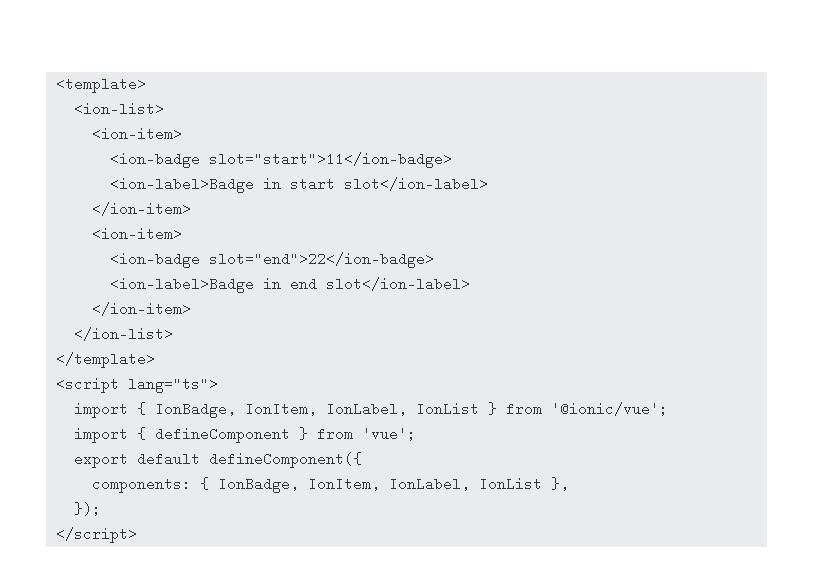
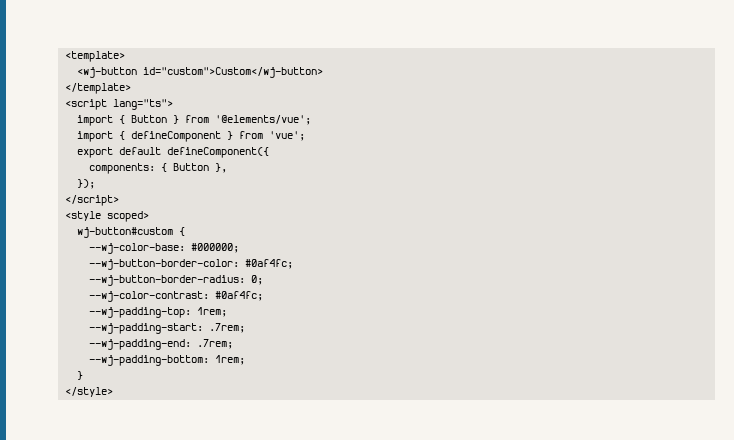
[73,102,164,116] [91,127,182,141] [109,152,452,168] [109,177,488,193] [91,202,191,216] [91,227,182,241] [109,252,434,268] [109,277,470,293] [91,302,191,316] [73,327,173,341] <ion-list> // <ion-item> // <ion-badge slot="start">11</ion-badge> // <ion-label>Badge in start slot</ion-label> // </ion-item> // <ion-item> // <ion-badge slot="end">22</ion-badge> // <ion-label>Badge in end slot</ion-label> // </ion-item> // </ion-list> -> [76,67,323,78] <wj-button id="custom">Custom</wj-button>
[154,402,668,418] IonBadge, IonItem, IonLabel, IonList } from '@ionic/vue'; -> [130,115,311,125] Button } from '@elements/vue';
[217,477,542,493] IonBadge, IonItem, IonLabel, IonList -> [172,163,209,171] Button
(137, 535) none -> [64,211,149,222] [76,227,185,238] [88,243,239,254] [88,259,293,270] [88,275,263,286] [88,291,263,302] [88,307,227,318] [88,323,245,334] [88,339,233,350] [88,355,245,366] [76,371,83,380] [64,387,113,397] // <style scoped> // wj-button#custom { // --wj-color-base: #000000; // --wj-button-border-color: #0af4fc; // --wj-button-border-radius: 0; // --wj-color-contrast: #0af4fc; // --wj-padding-top: 1rem; // --wj-padding-start: .7rem; // --wj-padding-end: .7rem; // --wj-padding-bottom: 1rem; // } // </style>

